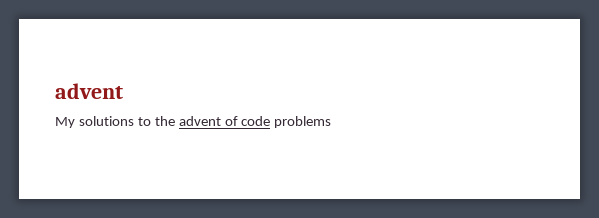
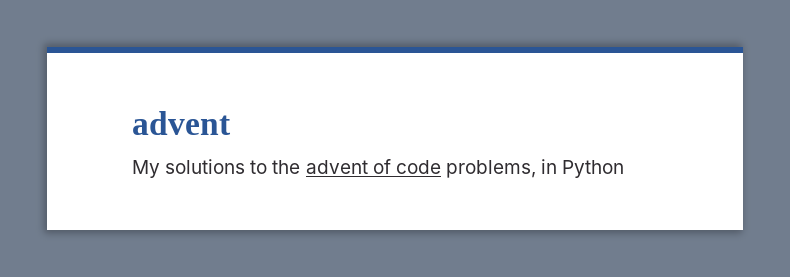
[274,116,332,128] problems -> [445,159,625,178] problems, in Python

